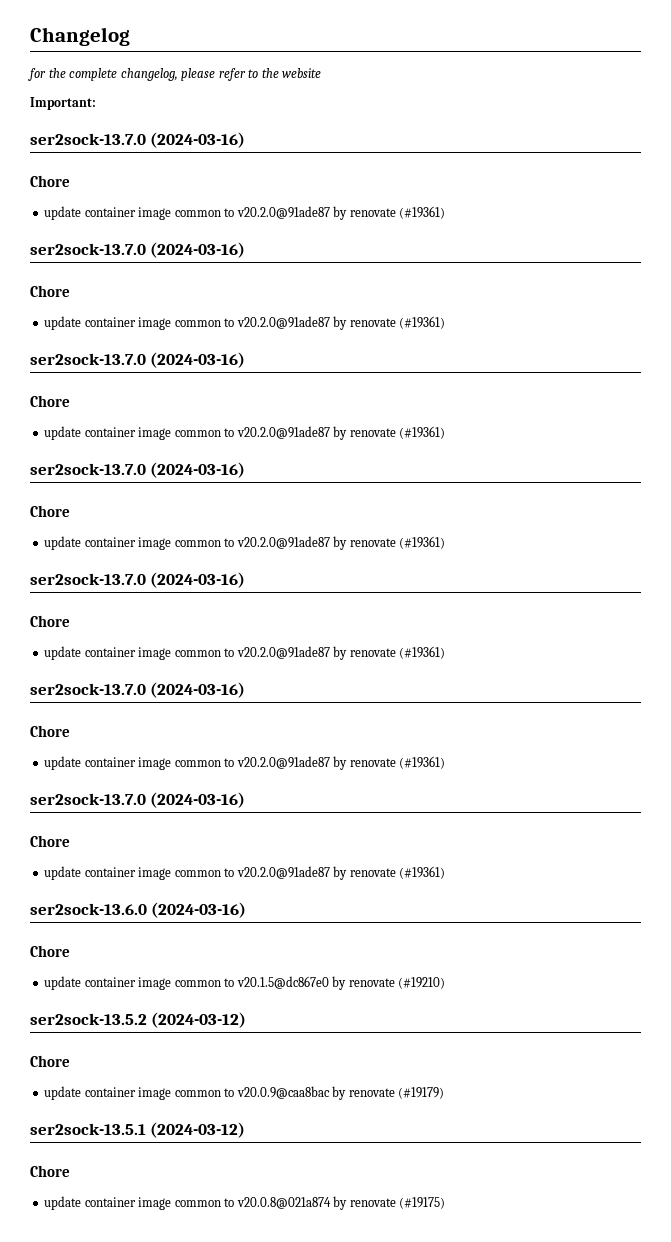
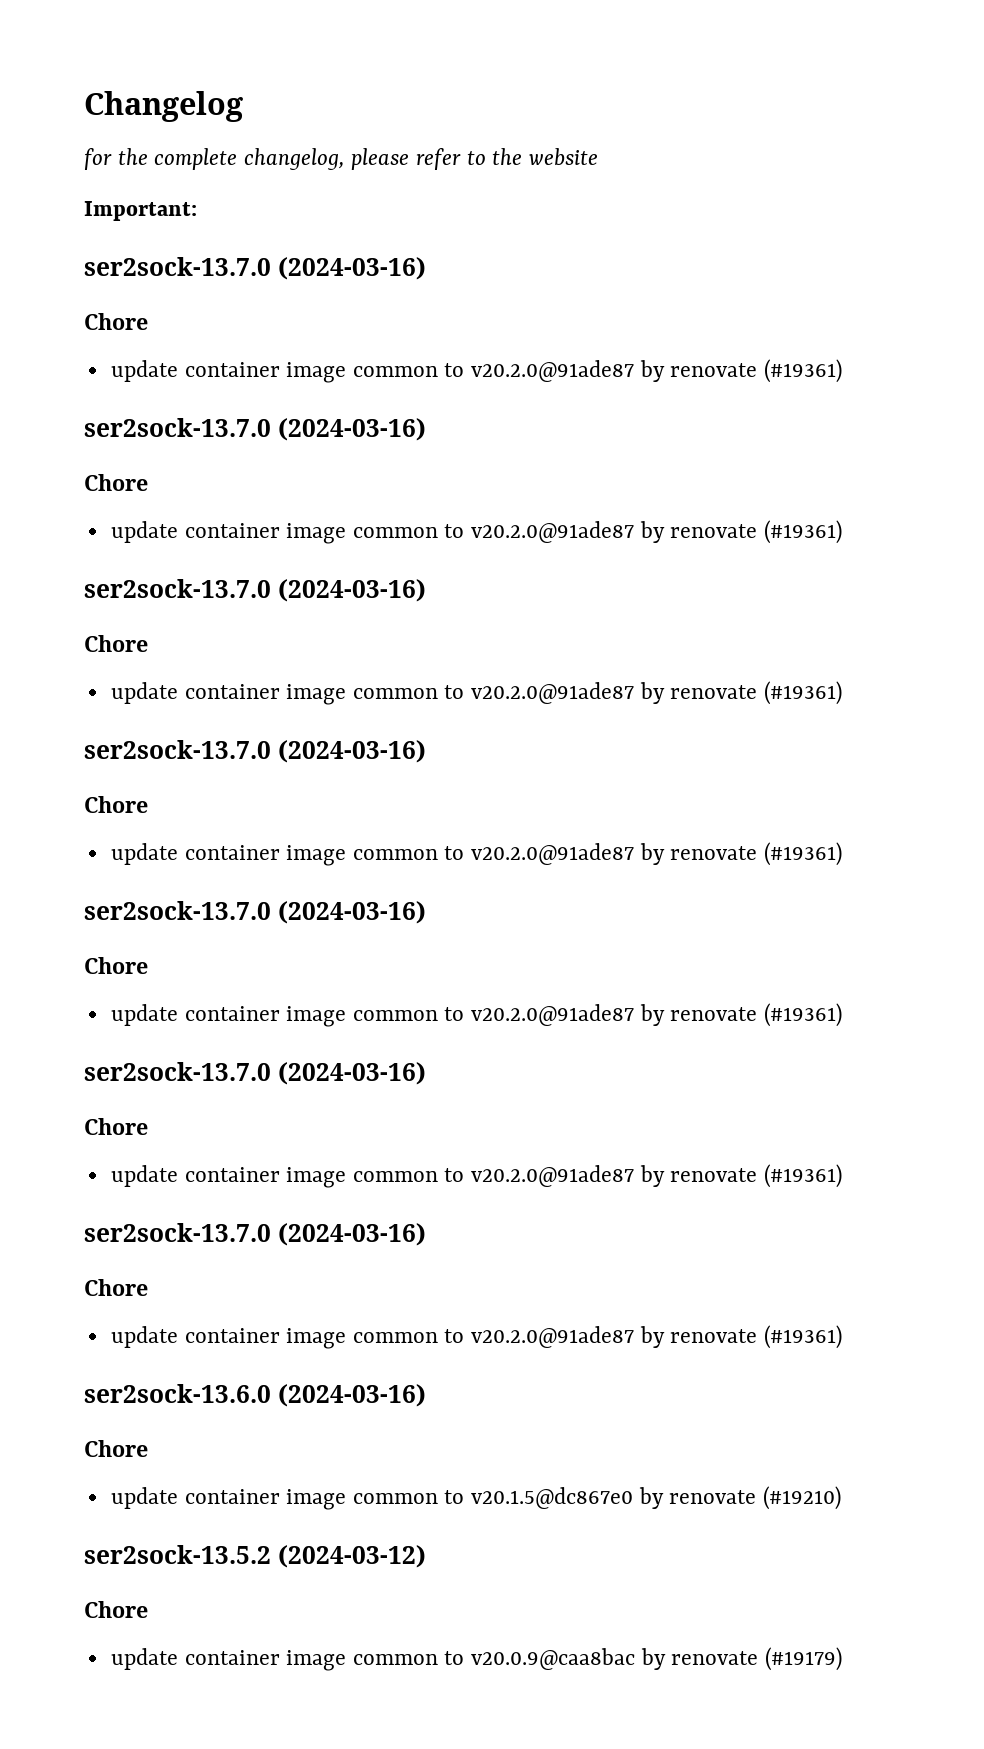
[30,1122,246,1138] [30,1165,70,1177] [44,1196,446,1210] // ser2sock-13.5.1 (2024-03-12) // Chore // update container image common to v20.0.8@021a874 by renovate (#19175) -> (842, 1659) none

